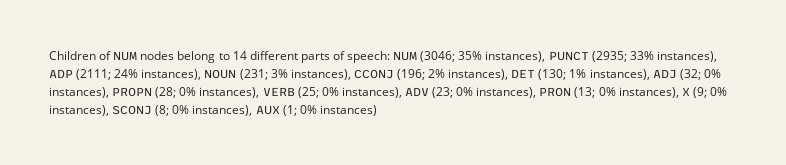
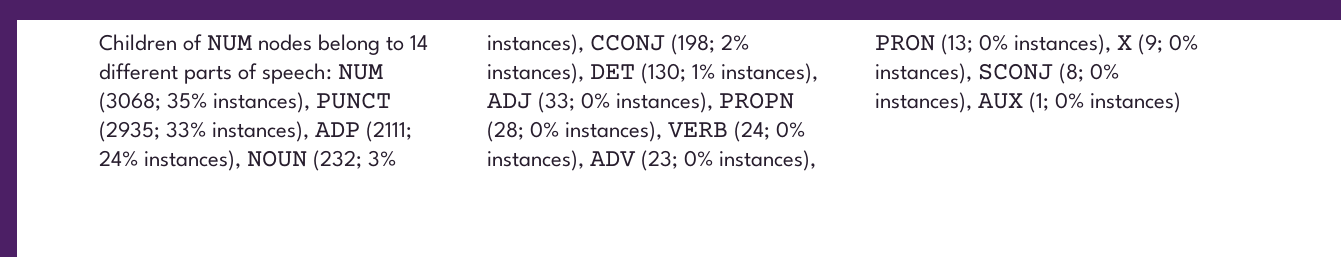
[420,51,456,62] (3046; -> [99,92,161,113] (3068;
[239,69,268,80] (231; -> [313,150,363,171] (232;
[396,69,425,80] (196; -> [671,34,716,55] (198;
[679,69,701,80] (32; -> [538,92,576,113] (33;
[297,87,319,98] (25; -> [734,121,771,142] (24;

